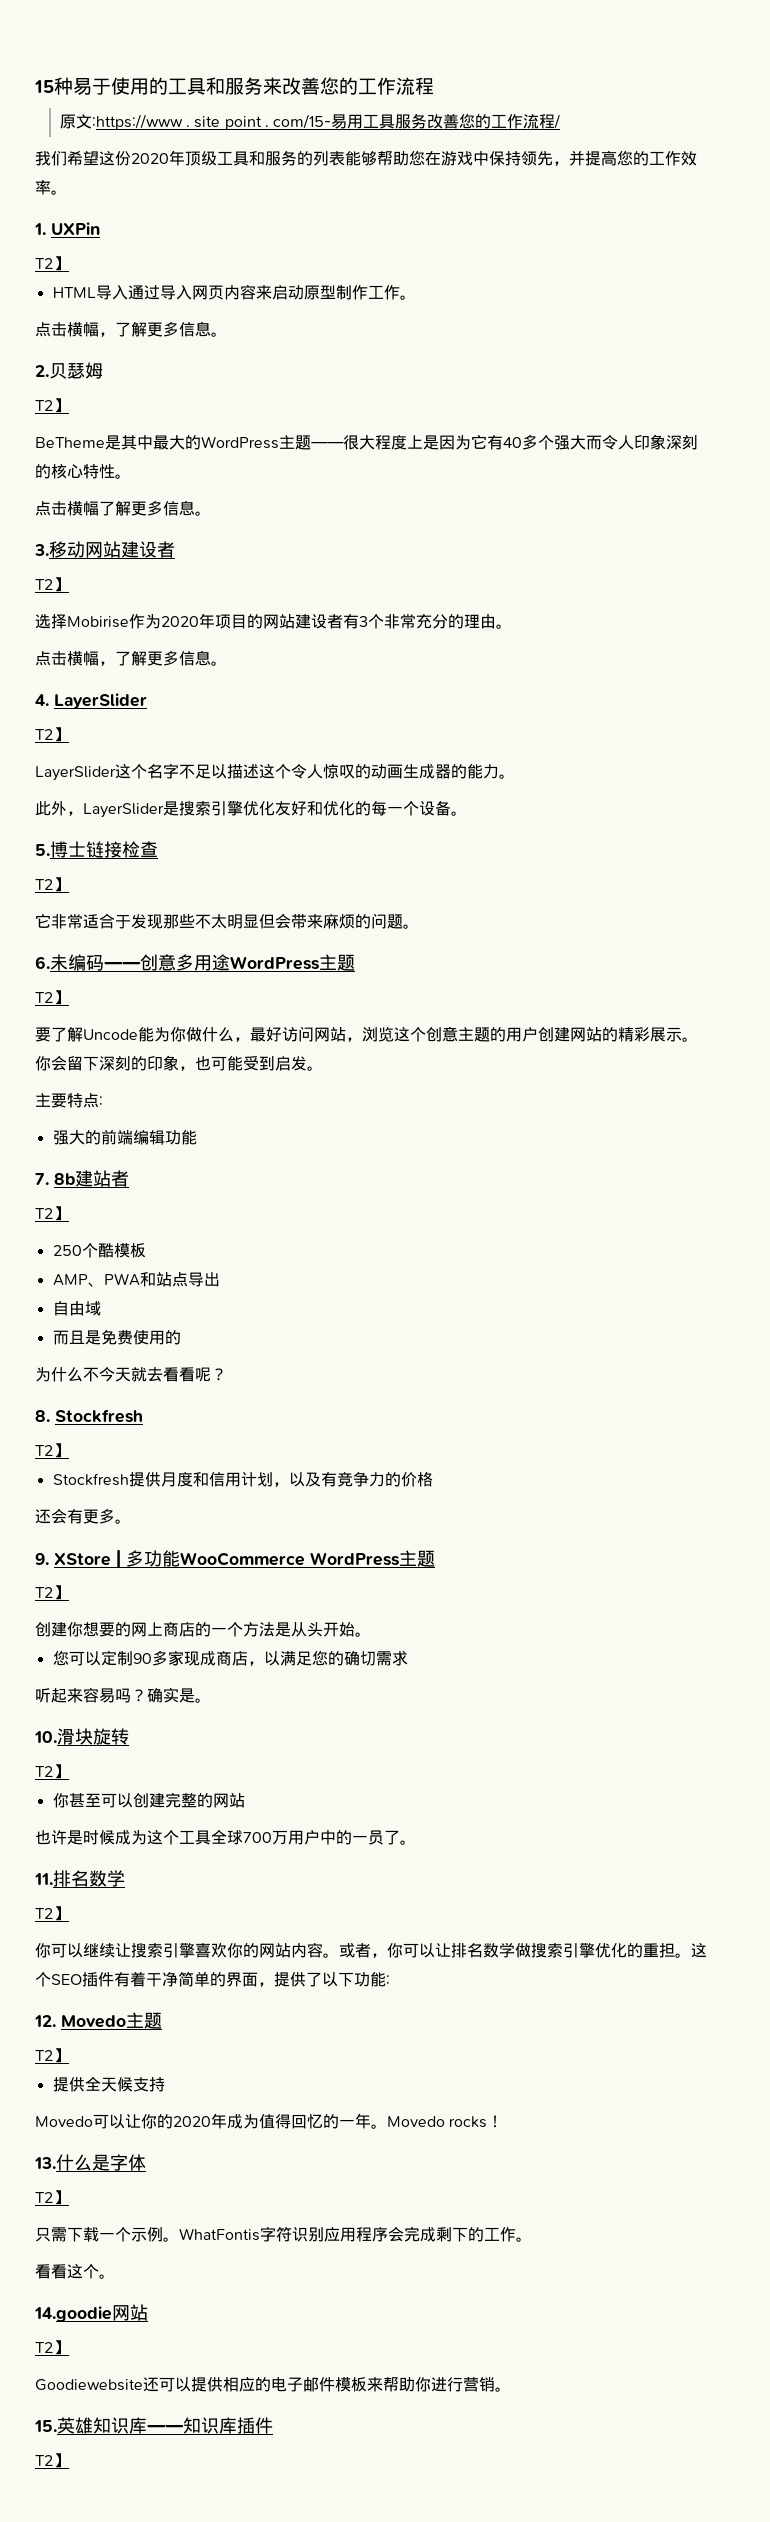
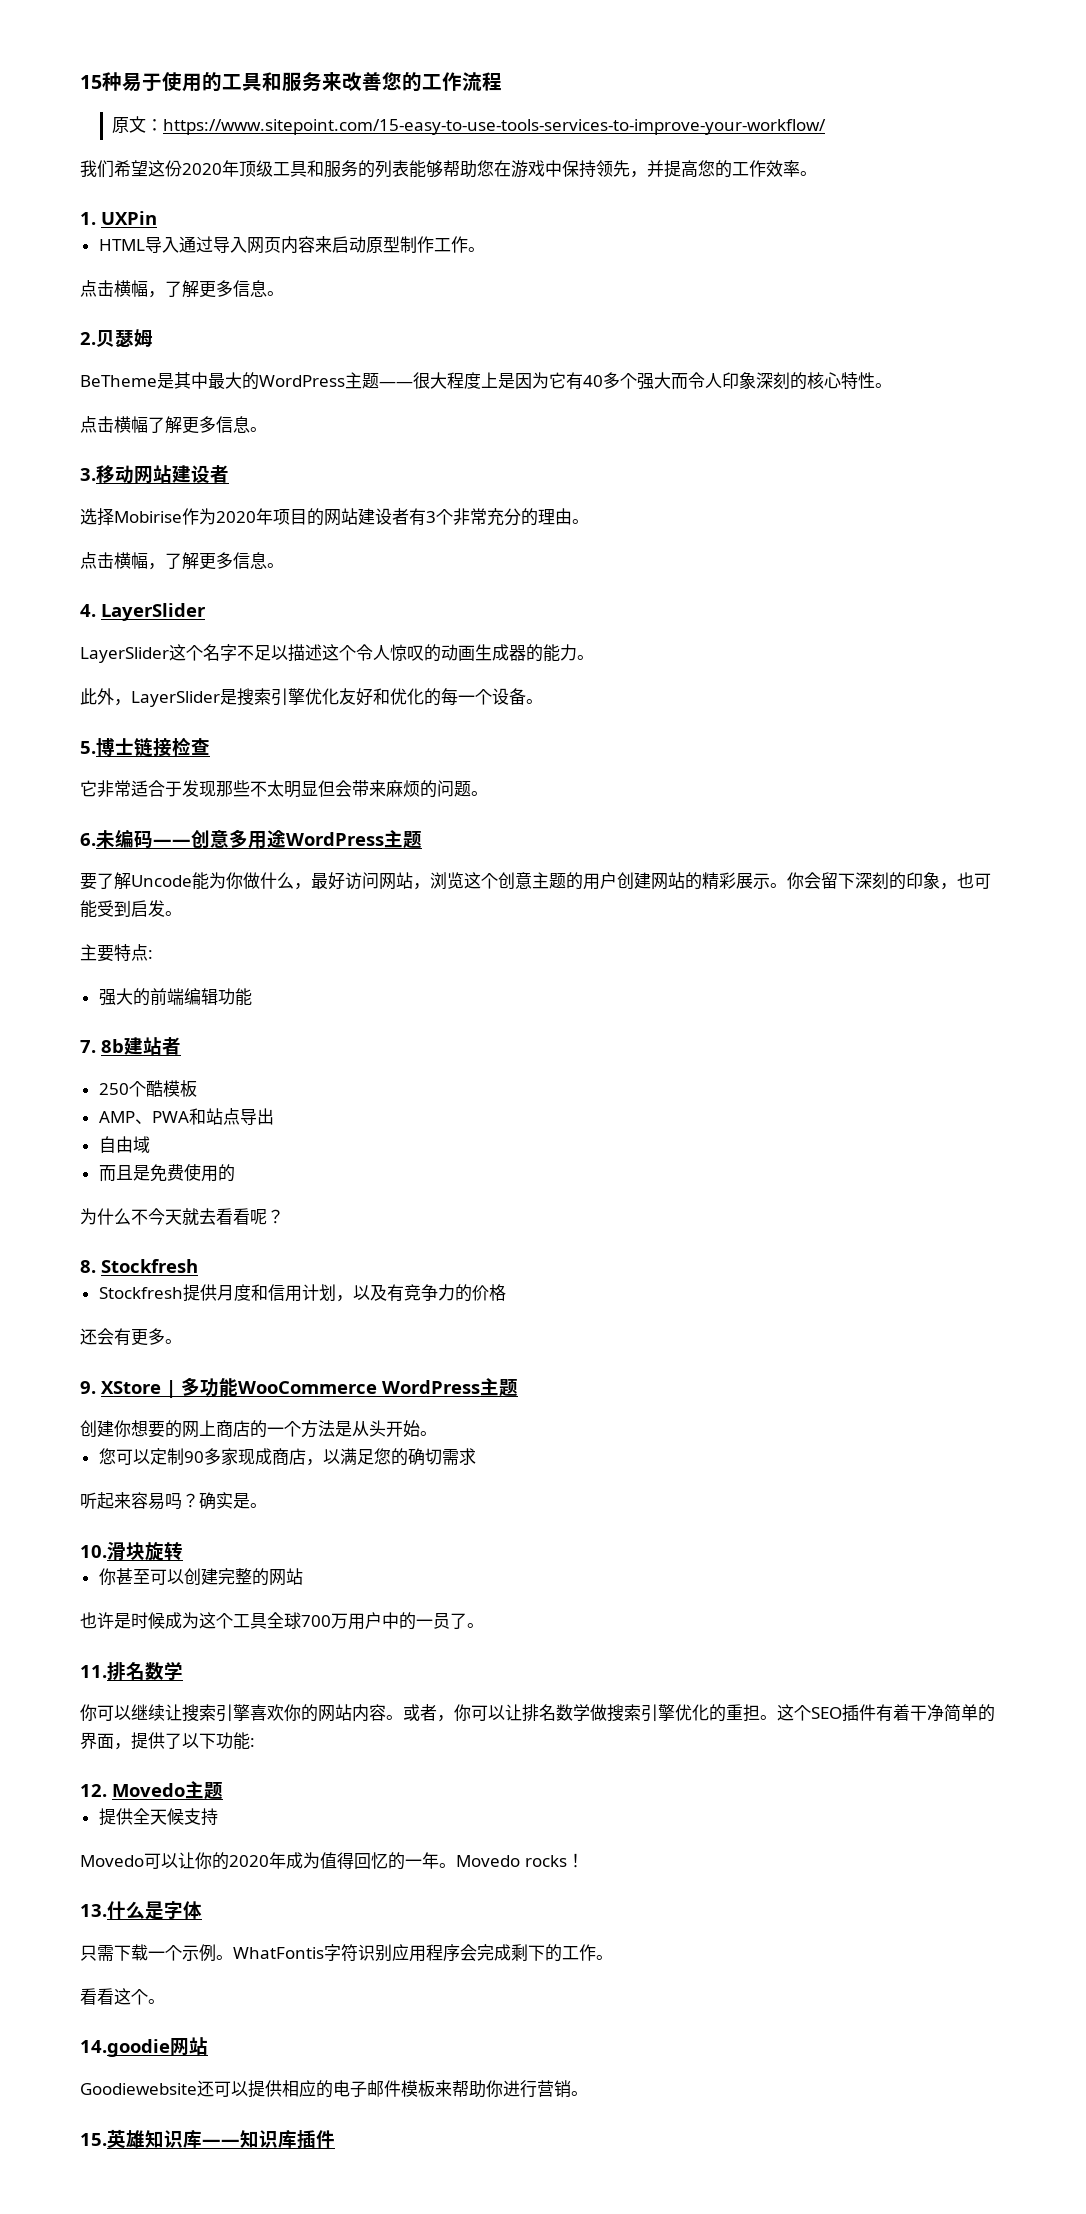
[91,113,561,130] :https://www . site point . com/15-易用工具服务改善您的工作流程/ -> [146,119,827,135] ：https://www.sitepoint.com/15-easy-to-use-tools-services-to-improve-your-workflow/
[35,256,69,271] // T2】 -> (157, 218) none
[35,398,69,413] // T2】 -> (153, 338) none
[35,577,69,592] // T2】 -> (229, 474) none
[35,727,69,742] // T2】 -> (206, 612) none
[35,877,69,892] // T2】 -> (210, 746) none
[35,990,69,1005] // T2】 -> (422, 840) none
[35,1206,69,1221] // T2】 -> (181, 1046) none
[35,1443,69,1458] // T2】 -> (198, 1266) none
[35,1585,69,1600] // T2】 -> (518, 1388) none
[35,1764,69,1779] // T2】 -> (183, 1551) none
[35,1906,69,1921] // T2】 -> (183, 1670) none
[35,2048,69,2063] // T2】 -> (223, 1791) none
[35,2190,69,2205] // T2】 -> (202, 1910) none
[35,2340,69,2355] // T2】 -> (208, 2046) none
[35,2453,69,2468] // T2】 -> (335, 2139) none

